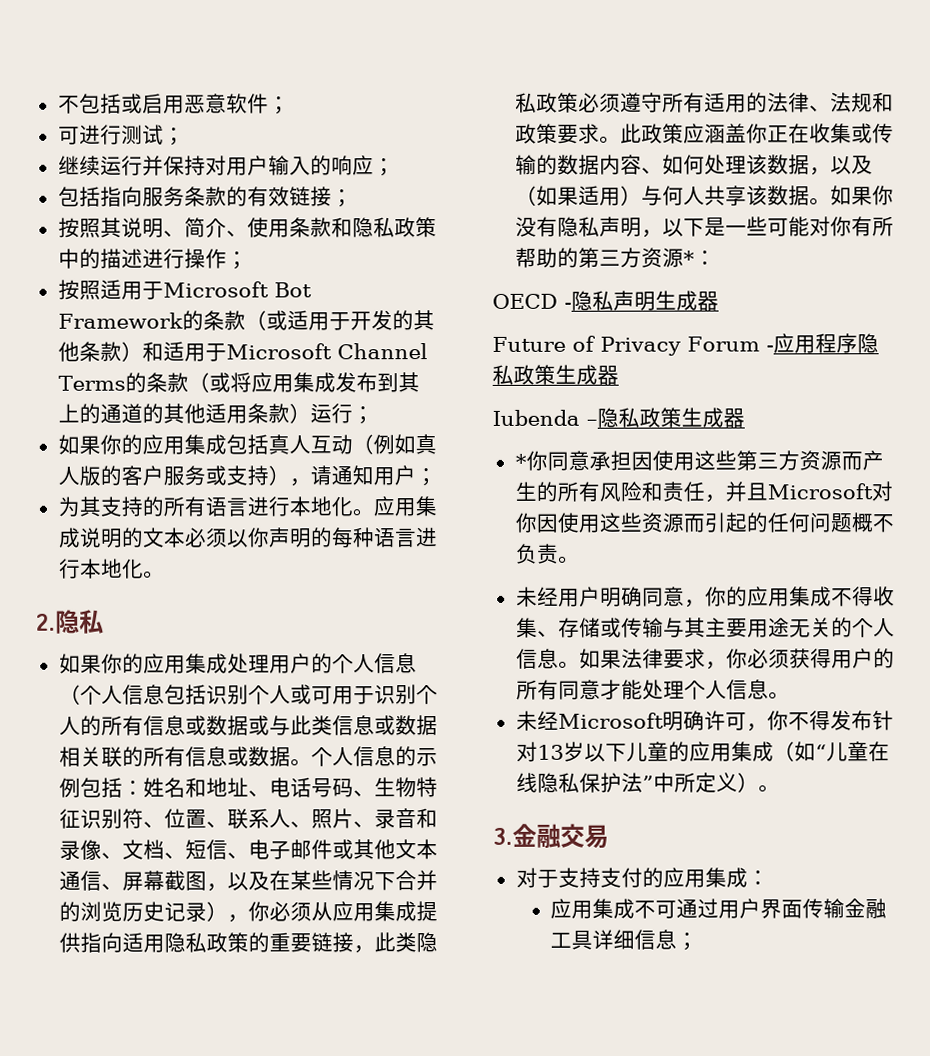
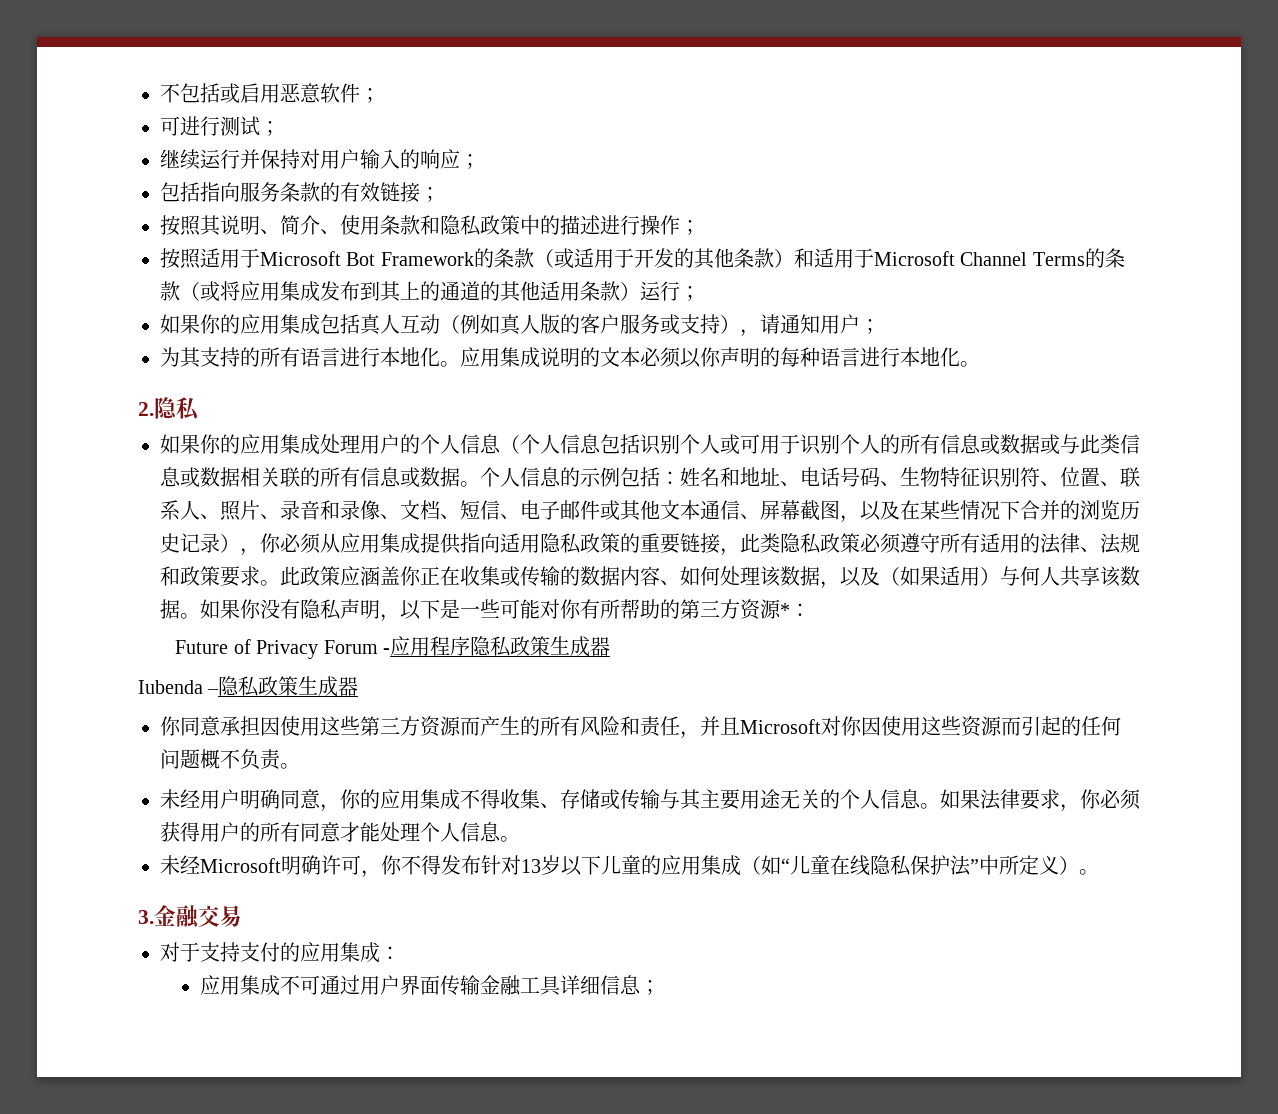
[492,290,719,311] // OECD -隐私声明生成器 -> (810, 610) none
[514,453,527,469] * -> (359, 686) none

